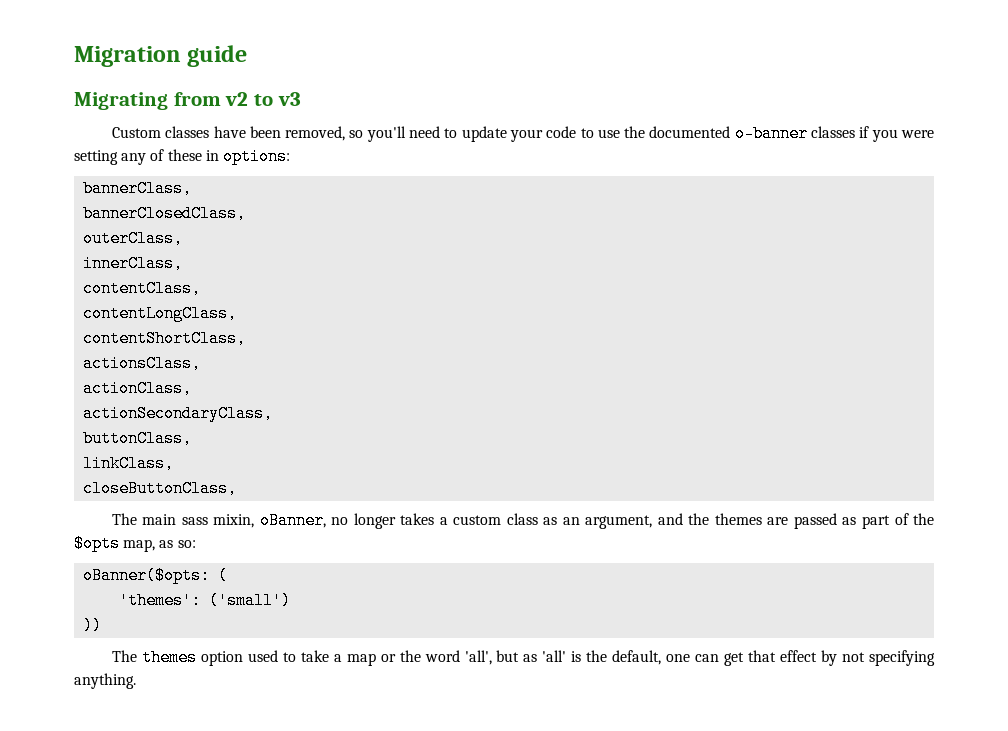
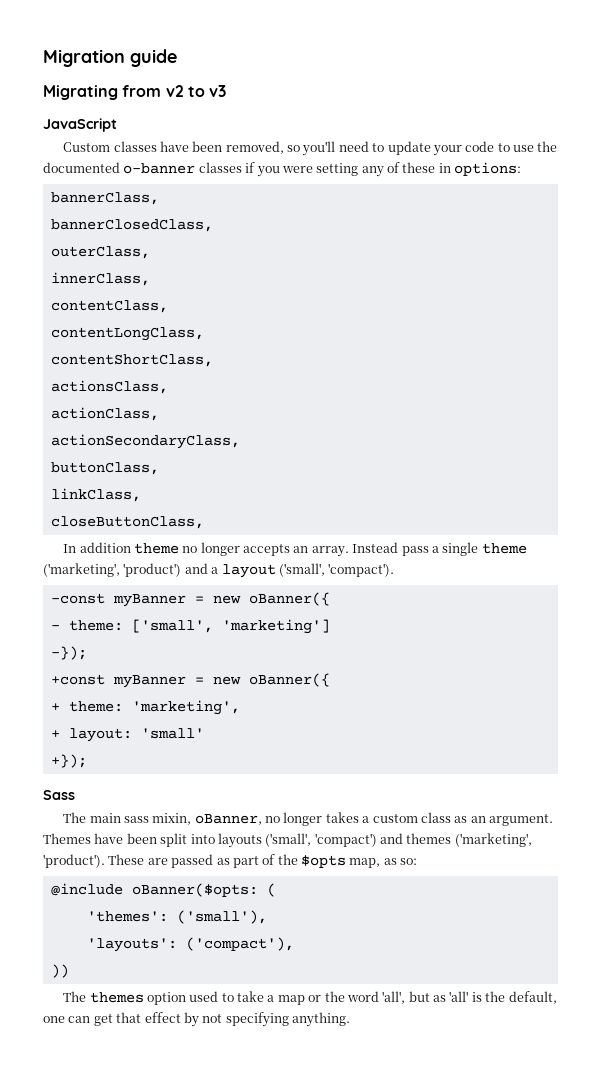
(301, 99) none -> [43,118,117,132] // JavaScript
(238, 488) none -> [63,542,527,557] [43,563,395,578] [50,592,330,607] [50,619,330,634] [50,646,87,660] [50,673,330,688] [50,700,240,715] [50,728,204,742] [50,754,87,768] [43,790,75,800] // In addition theme no longer accepts an array. Instead pass a single theme ('marketing', 'product') and a layout ('small', 'compact'). // -const myBanner = new oBanner({ // - theme: ['small', 'marketing'] // -}); // +const myBanner = new oBanner({ // + theme: 'marketing', // + layout: 'small' // +}); // Sass
[585,513,762,529] argument, and the themes -> [489,814,554,826] [43,833,532,848] [43,854,145,868] argument. Themes have been split into layouts ('small', 'compact') and themes ('marketing', 'product'). These
(196, 544) none -> [50,883,123,896] @include
[209,592,292,609] ('small') -> [176,910,267,924] [86,937,294,952] ('small'), // 'layouts': ('compact'),

